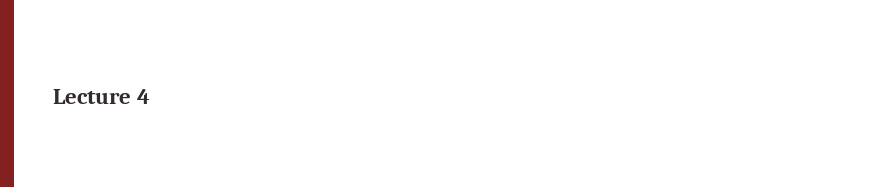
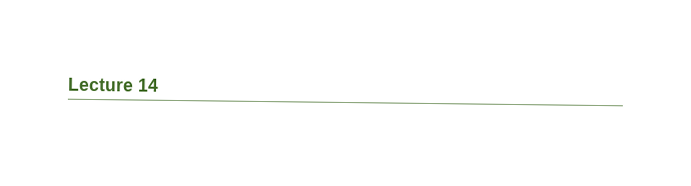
[137,89,151,104] 4 -> [138,78,159,92] 14

